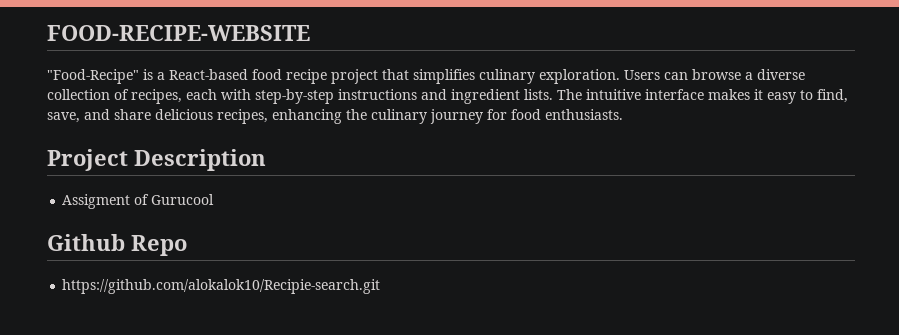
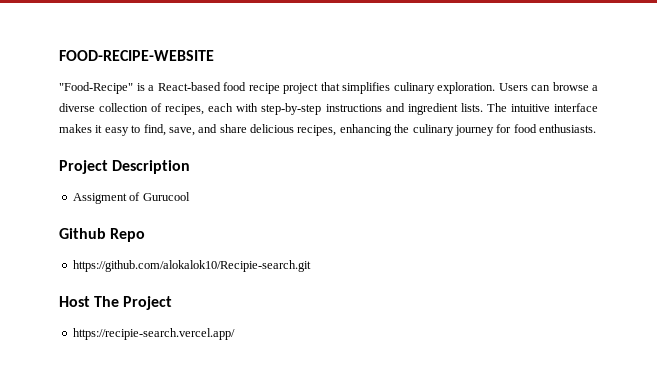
(381, 286) none -> [59,296,173,310] [72,328,235,340] // Host The Project // https://recipie-search.vercel.app/

